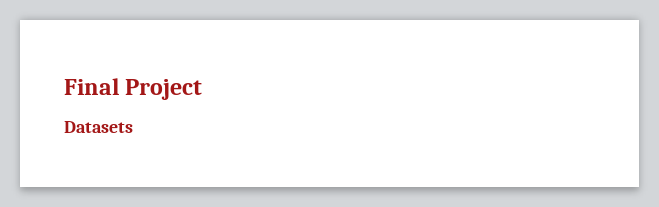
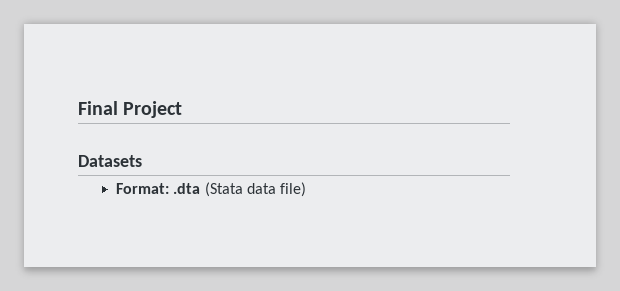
(133, 127) none -> [116,182,307,197] // Format: .dta (Stata data file)

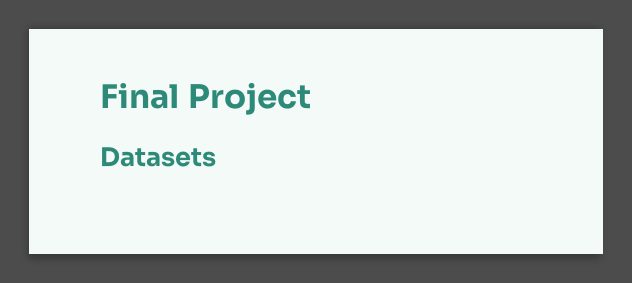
[116,182,307,197] // Format: .dta (Stata data file) -> (216, 157) none

